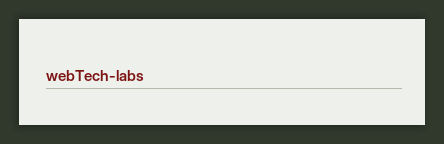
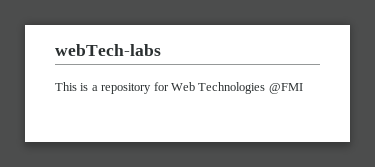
(144, 75) none -> [55,82,303,94] // This is a repository for Web Technologies @FMI

